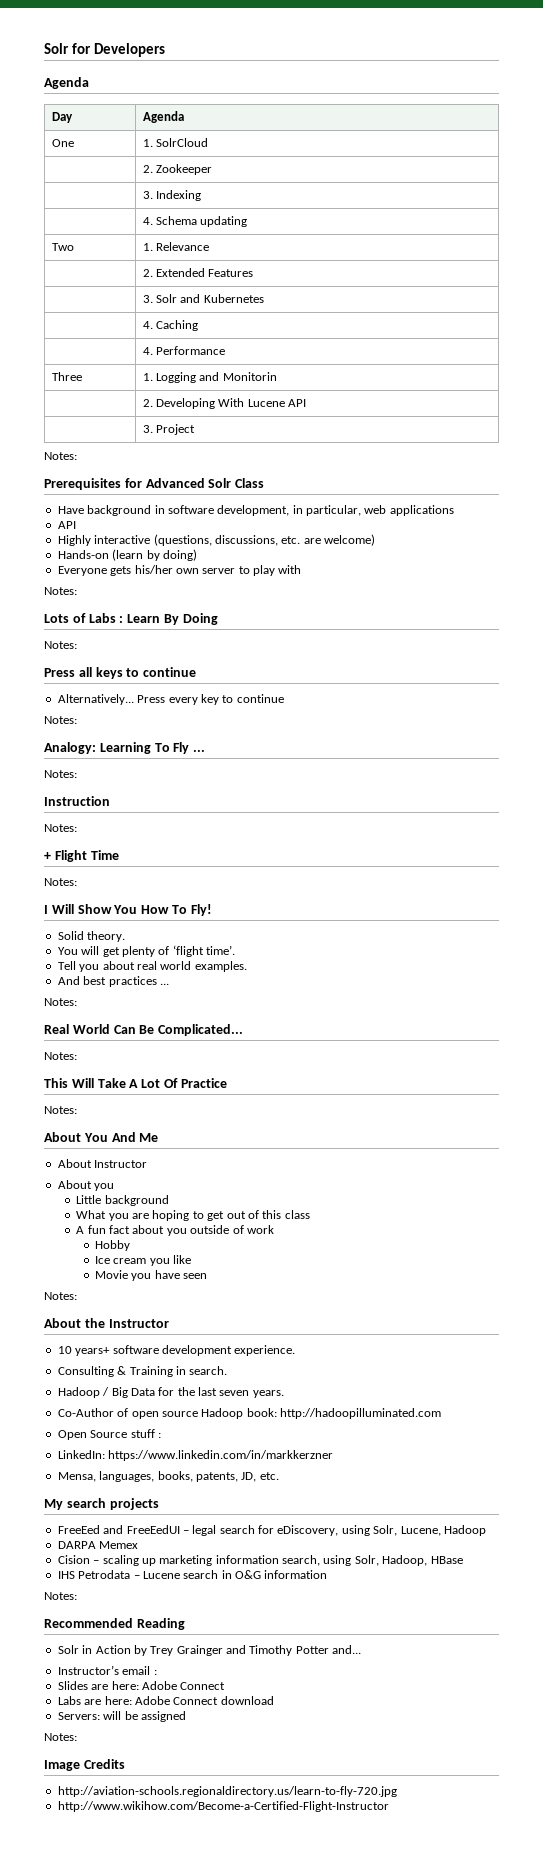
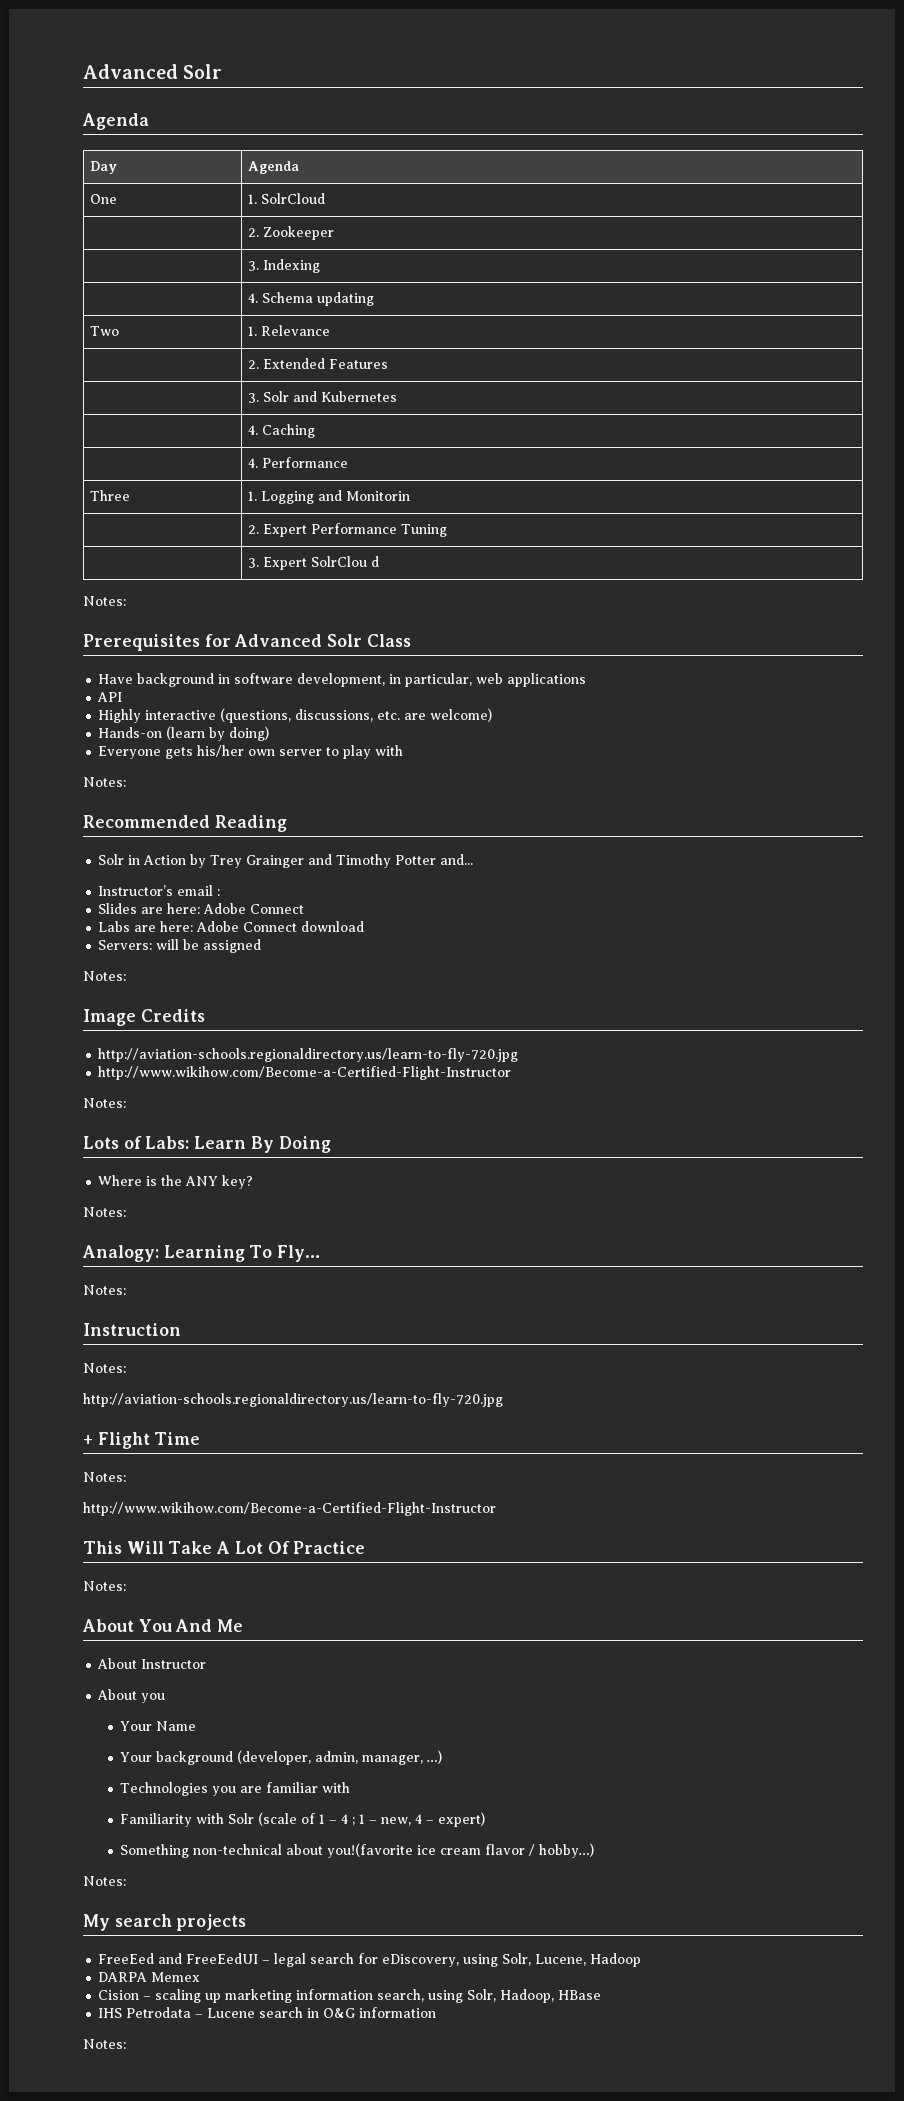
[44,43,165,57] Solr for Developers -> [83,64,223,79] Advanced Solr
[155,398,307,409] [142,424,195,435] Developing With Lucene API // | 3. Project -> [263,523,448,537] [248,556,380,570] Expert Performance Tuning // | 3. Expert SolrClou d
[44,613,218,625] [44,641,77,649] [44,667,197,679] [57,694,284,705] [44,716,77,724] [44,742,206,754] [44,770,77,778] [44,796,110,806] [44,824,77,832] [44,850,119,862] [44,878,77,886] [44,904,212,916] [57,931,126,942] [57,945,235,957] [57,961,247,972] [57,976,169,987] [44,998,77,1006] [44,1024,244,1036] [44,1052,77,1060] [44,1078,227,1088] [44,1106,77,1114] [44,1132,159,1142] [57,1159,148,1168] [57,1180,115,1191] [76,1195,169,1206] [76,1210,310,1221] [76,1225,274,1236] [94,1240,130,1251] [94,1255,192,1266] [94,1270,208,1281] [44,1292,77,1300] [44,1318,169,1328] [57,1345,296,1356] [57,1366,228,1377] [57,1387,284,1398] [57,1408,441,1419] [57,1429,161,1440] [57,1450,334,1461] [57,1471,279,1482] [44,1498,159,1510] [57,1525,486,1536] [57,1541,139,1549] [57,1555,463,1566] [57,1570,328,1579] [44,1592,77,1600] // Lots of Labs : Learn By Doing // Notes: // Press all keys to continue // Alternatively... Press every key to continue // Notes: // Analogy: Learning To Fly ... // Notes: // Instruction // Notes: // + Flight Time // Notes: // I Will Show You How To Fly! // Solid theory. // You will get plenty of ‘flight time’. // Tell you about real world examples. // And best practices ... // Notes: // Real World Can Be Complicated... // Notes: // This Will Take A Lot Of Practice // Notes: // About You And Me // About Instructor // About you // Little background // What you are hoping to get out of this class // A fun fact about you outside of work // Hobby // Ice cream you like // Movie you have seen // Notes: // About the Instructor // 10 years+ software development experience. // Consulting & Training in search. // Hadoop / Big Data for the last seven years. // Co-Author of open source Hadoop book: http://hadoopilluminated.com // Open Source stuff : // LinkedIn: https://www.linkedin.com/in/markkerzner // Mensa, languages, books, patents, JD, etc. // My search projects // FreeEed and FreeEedUI – legal search for eDiscovery, using Solr, Lucene, Hadoop // DARPA Memex // Cision – scaling up marketing information search, using Solr, Hadoop, HBase // IHS Petrodata – Lucene search in O&G information // Notes: -> (126, 782) none
(389, 1806) none -> [83,1098,126,1108] [83,1136,331,1153] [98,1175,254,1189] [83,1207,126,1217] [82,1245,321,1262] [83,1285,126,1295] [83,1323,181,1336] [83,1363,126,1373] [83,1393,503,1407] [83,1432,201,1449] [83,1472,126,1482] [83,1502,496,1516] [83,1541,366,1554] [83,1581,126,1591] [82,1619,244,1632] [97,1658,207,1669] [97,1689,166,1703] [120,1721,197,1731] [120,1750,443,1765] [120,1782,351,1796] [120,1812,486,1827] [120,1843,595,1858] [83,1876,126,1886] [83,1914,247,1931] [98,1953,642,1967] [98,1972,201,1982] [98,1989,602,2003] [98,2007,437,2018] [83,2039,126,2049] // Notes: // Lots of Labs: Learn By Doing // Where is the ANY key? // Notes: // Analogy: Learning To Fly… // Notes: // Instruction // Notes: // http://aviation-schools.regionaldirectory.us/learn-to-fly-720.jpg // + Flight Time // Notes: // http://www.wikihow.com/Become-a-Certified-Flight-Instructor // This Will Take A Lot Of Practice // Notes: // About You And Me // About Instructor // About you // Your Name // Your background (developer, admin, manager, …) // Technologies you are familiar with // Familiarity with Solr (scale of 1 – 4 ; 1 – new, 4 – expert) // Something non-technical about you!(favorite ice cream flavor / hobby…) // Notes: // My search projects // FreeEed and FreeEedUI – legal search for eDiscovery, using Solr, Lucene, Hadoop // DARPA Memex // Cision – scaling up marketing information search, using Solr, Hadoop, HBase // IHS Petrodata – Lucene search in O&G information // Notes:

